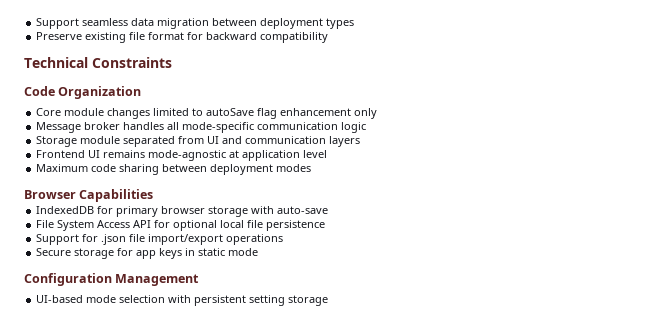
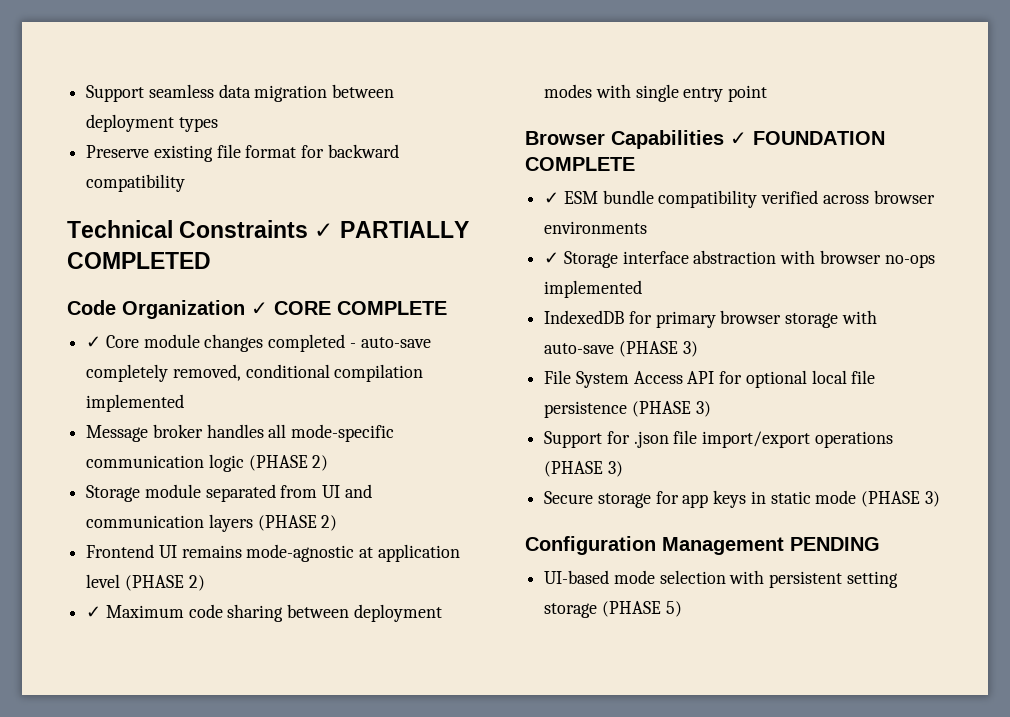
(172, 62) none -> [314,221,469,238] [67,252,211,269] ✓ PARTIALLY COMPLETED
[36,108,378,119] // Core module changes limited to autoSave flag enhancement only -> [251,301,447,315] [86,334,431,352] [86,364,424,382] [86,394,185,412] ✓ CORE COMPLETE // ✓ Core module changes completed - auto-save completely removed, conditional compilation implemented
(367, 127) none -> [248,455,329,471] (PHASE 2)
(361, 141) none -> [257,515,338,531] (PHASE 2)
(328, 154) // -> [124,575,205,591] [86,606,102,618] (PHASE 2) // ✓
[24,189,154,202] // Browser Capabilities -> [595,84,768,102] [525,130,885,149] [525,157,635,171] [544,190,935,208] [544,221,648,234] [544,250,935,268] [544,280,643,298] with single entry point // Browser Capabilities ✓ FOUNDATION COMPLETE // ✓ ESM bundle compatibility verified across browser environments // ✓ Storage interface abstraction with browser no-ops implemented
(329, 210) none -> [618,341,698,357] (PHASE 3)
(326, 225) none -> [631,401,711,417] (PHASE 3)
(284, 239) none -> [544,461,623,477] (PHASE 3)
(259, 252) none -> [861,491,940,507] (PHASE 3)
(200, 280) none -> [790,537,880,551] PENDING
(329, 300) none -> [601,601,682,617] (PHASE 5)

